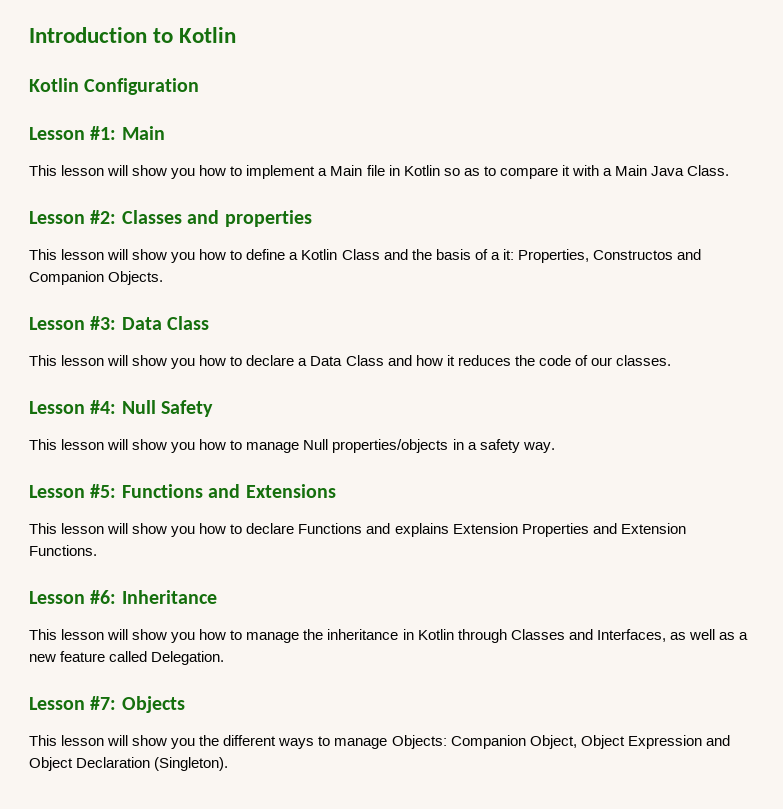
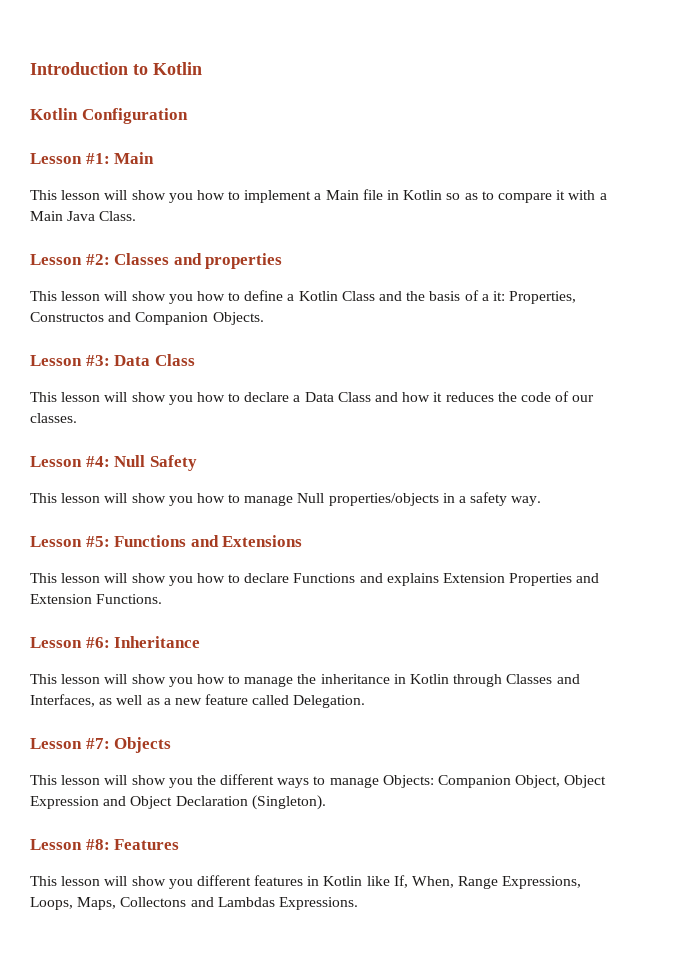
(229, 764) none -> [30,839,180,850] [30,875,582,889] [30,897,358,910] // Lesson #8: Features // This lesson will show you different features in Kotlin like If, When, Range Expressions, Loops, Maps, Collectons and Lambdas Expressions.

